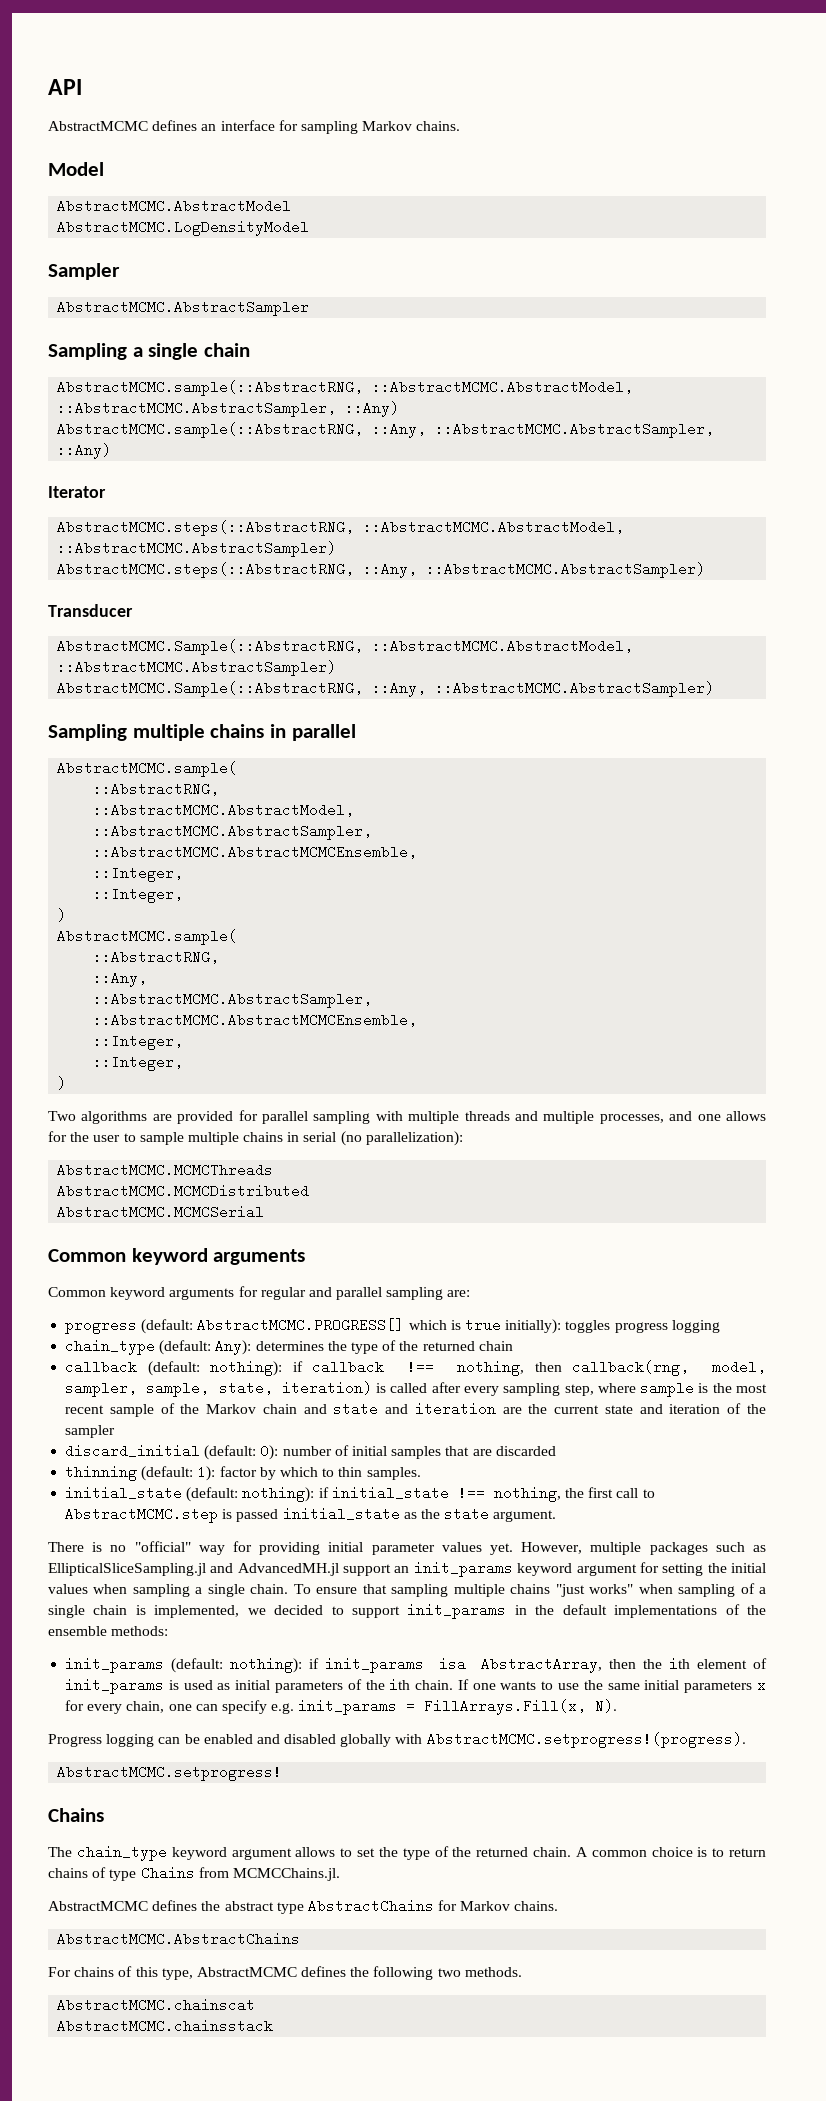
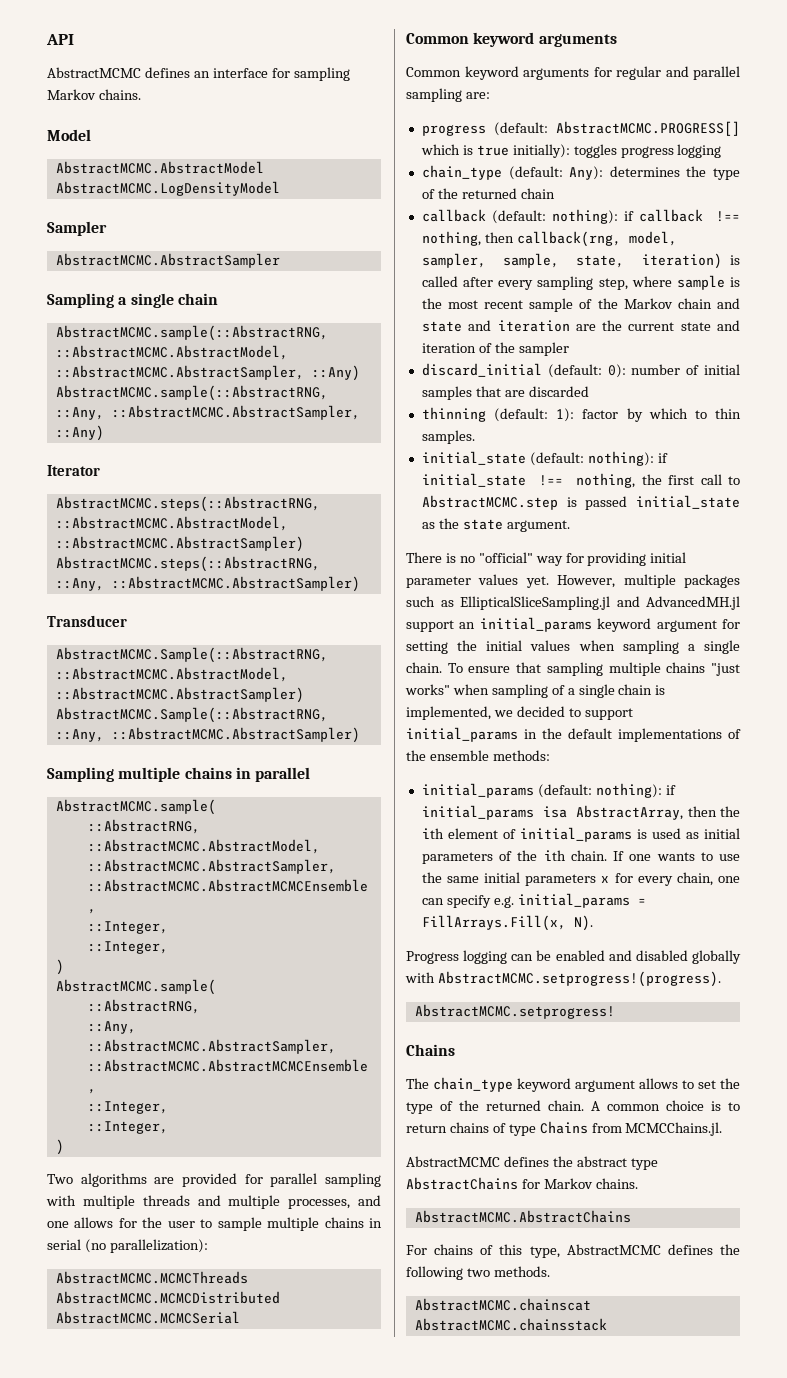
[413,1561,513,1577] init_params -> [479,617,592,632] initial_params
[407,1603,507,1619] init_params -> [406,727,518,742] initial_params
[65,1657,425,1673] init_params (default: nothing): if init_params -> [421,783,676,798] [421,805,534,820] initial_params (default: nothing): if initial_params
[65,1678,165,1694] init_params -> [519,827,632,842] initial_params
[298,1699,398,1715] init_params -> [517,893,630,908] initial_params

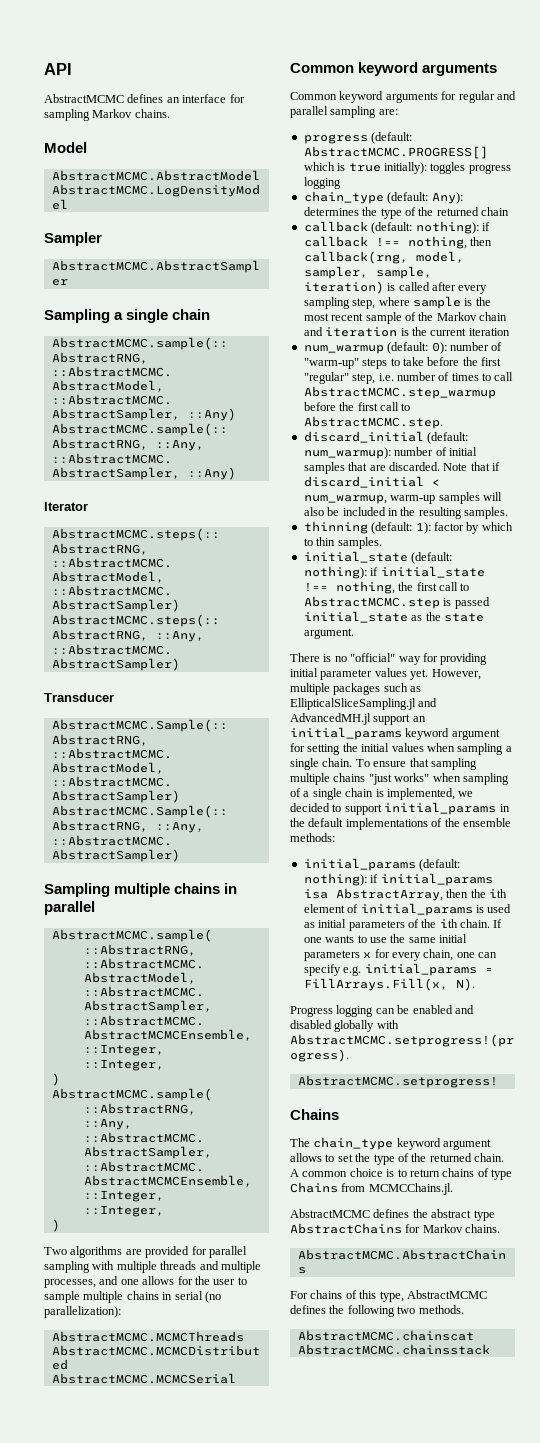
[576,255,625,268] state, -> (432, 272) none
[421,320,740,332] [421,342,569,356] state and iteration are the current state and iteration of the sampler -> [325,327,510,337] [303,342,503,354] [303,357,501,369] [303,372,514,384] [303,386,496,399] [303,402,411,411] [303,416,443,429] iteration is the current iteration // num_warmup (default: 0): number of "warm-up" steps to take before the first "regular" step, i.e. number of times to call AbstractMCMC.step_warmup before the first call to AbstractMCMC.step.
[607,364,626,378] 0): -> [303,447,391,459] num_warmup):
[528,386,589,397] discarded -> [388,462,500,471] [303,476,440,488] [303,492,502,504] [303,507,508,519] discarded. Note that if discard_initial < num_warmup, warm-up samples will also be included in the resulting samples.

